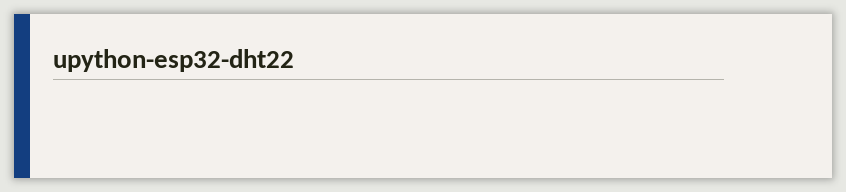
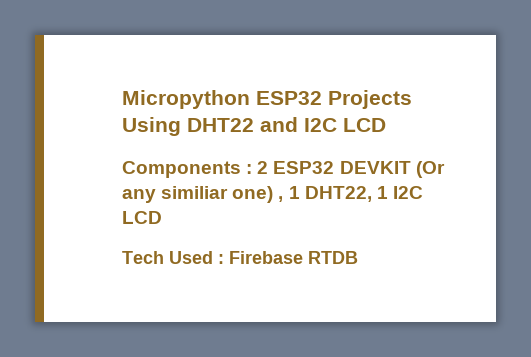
[53,49,294,72] upython-esp32-dht22 -> [122,90,412,109] [122,117,386,136] [122,161,445,178] [122,186,423,203] [122,211,162,224] [122,251,358,264] Micropython ESP32 Projects Using DHT22 and I2C LCD // Components : 2 ESP32 DEVKIT (Or any similiar one) , 1 DHT22, 1 I2C LCD // Tech Used : Firebase RTDB

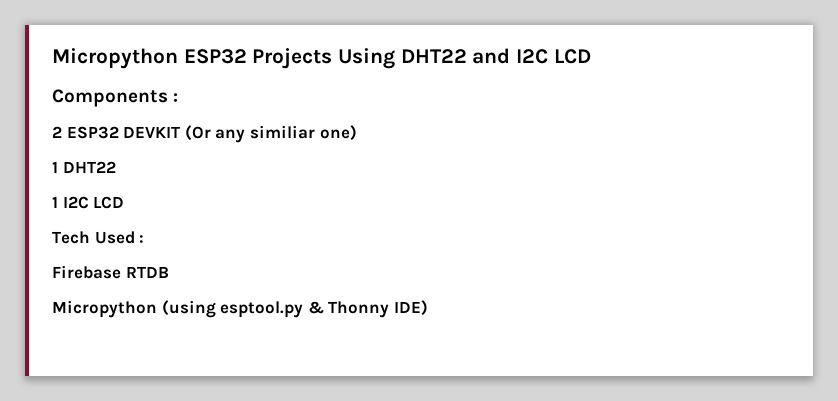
(253, 169) none -> (179, 97) //
[278,186,372,202] , 1 DHT22, -> [52,161,116,173] // 1 DHT22 //
(224, 259) none -> (145, 239) //
(358, 257) none -> [52,300,428,318] // Micropython (using esptool.py & Thonny IDE)

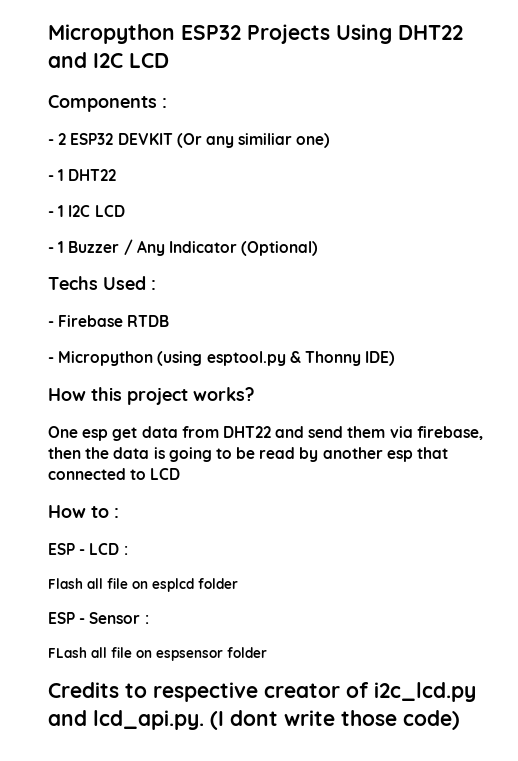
(179, 97) none -> [48,139,54,145] -
(357, 133) none -> [48,175,54,181] -
(116, 167) none -> [48,211,54,217] -
[52,231,90,244] Tech -> [48,239,319,256] [48,276,98,290] - 1 Buzzer / Any Indicator (Optional) // Techs
(145, 239) none -> [48,321,54,327] -
(169, 272) none -> [48,357,54,363] -
(428, 308) none -> [48,387,254,405] [48,426,483,441] [48,447,449,462] [48,468,181,480] [48,505,119,518] [48,543,128,555] [48,578,238,592] [48,612,149,624] [48,647,267,661] [48,682,476,702] [48,710,460,730] // How this project works? // One esp get data from DHT22 and send them via firebase, then the data is going to be read by another esp that connected to LCD // How to : // ESP - LCD : // Flash all file on esplcd folder // ESP - Sensor : // FLash all file on espsensor folder // Credits to respective creator of i2c_lcd.py and lcd_api.py. (I dont write those code)

